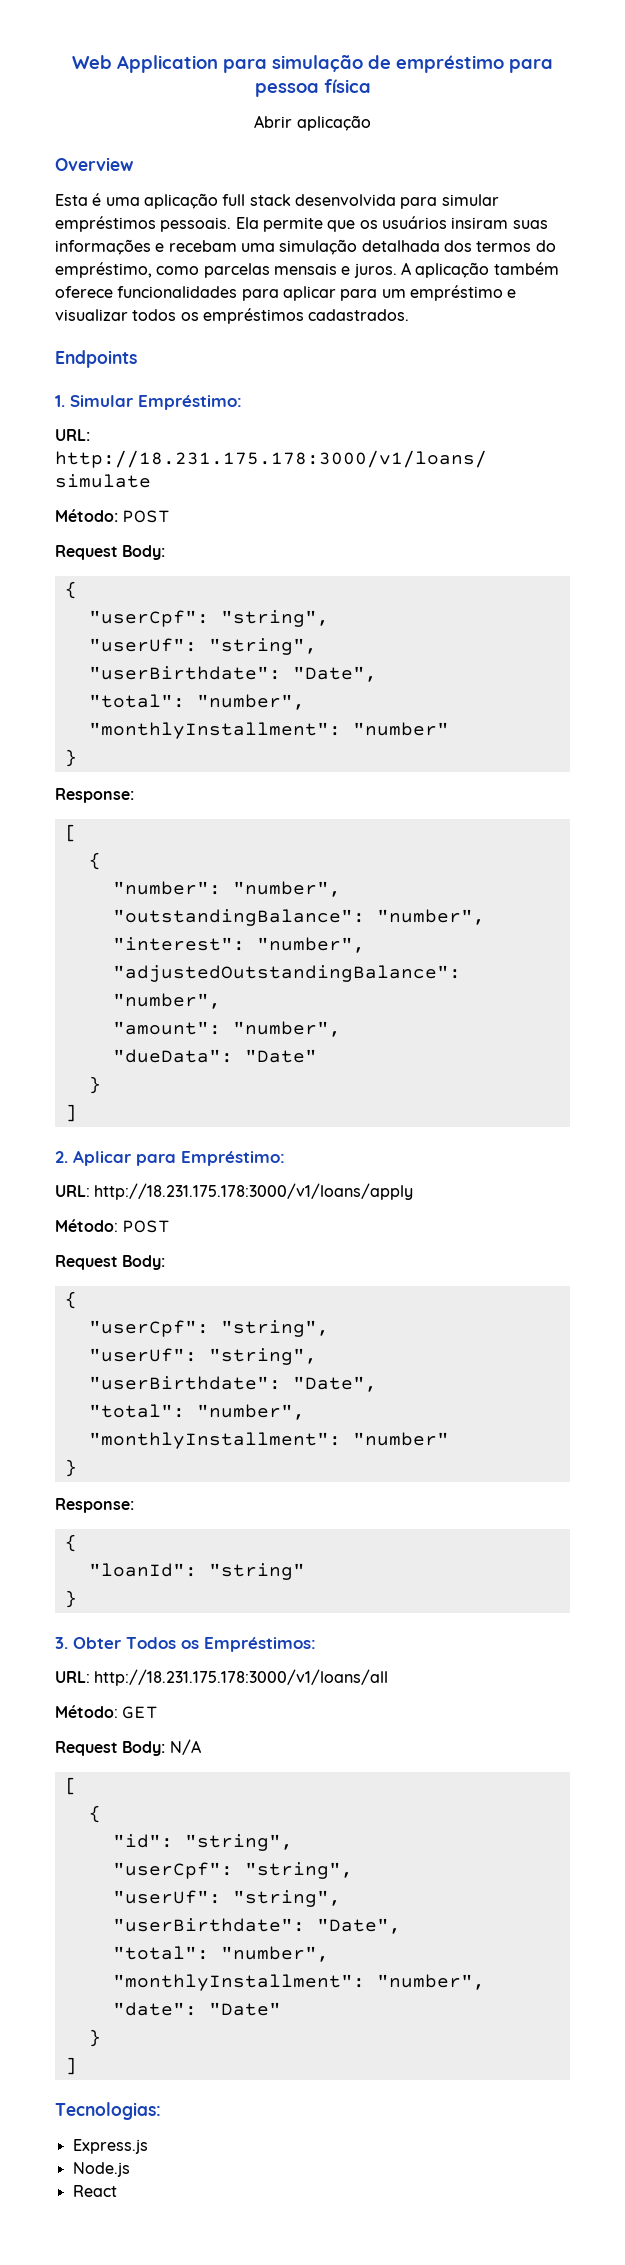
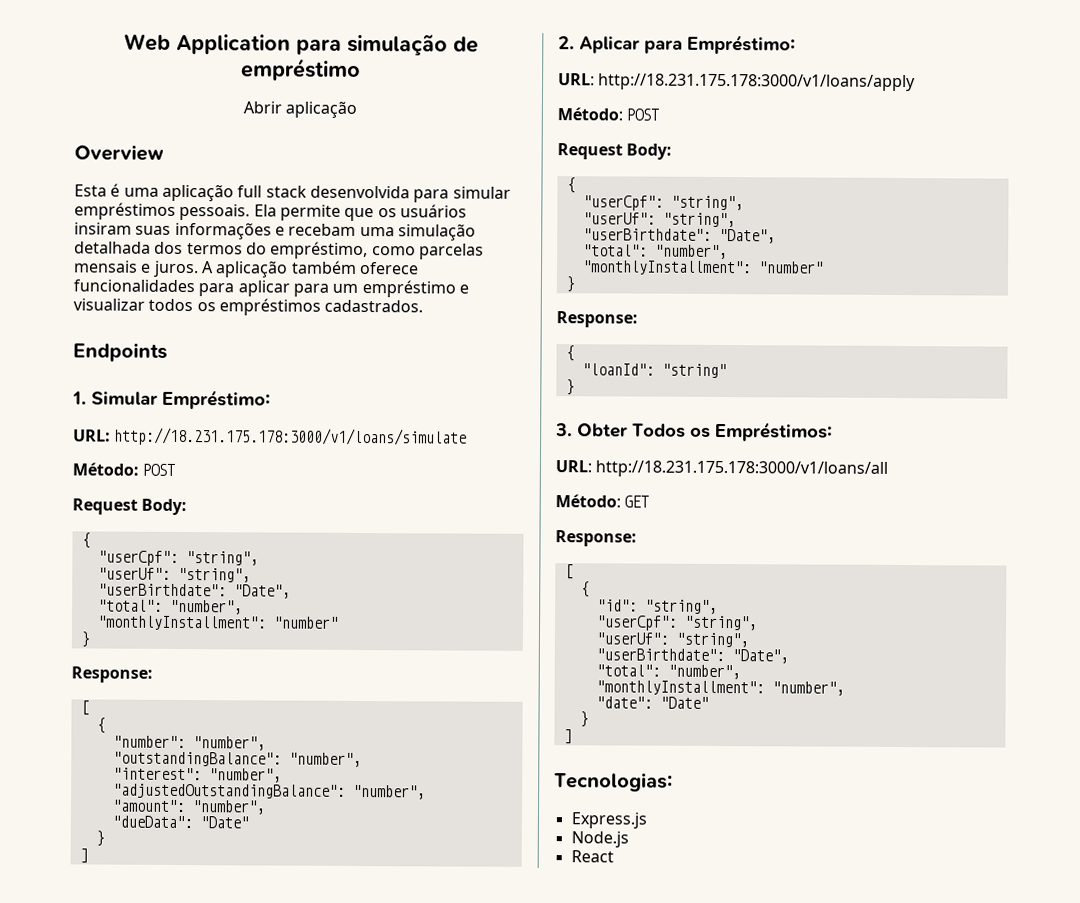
[509,59,553,73] [254,79,371,97] para pessoa física -> (361, 69) none
[55,1739,201,1756] Request Body: N/A -> [555,530,637,547] Response:

